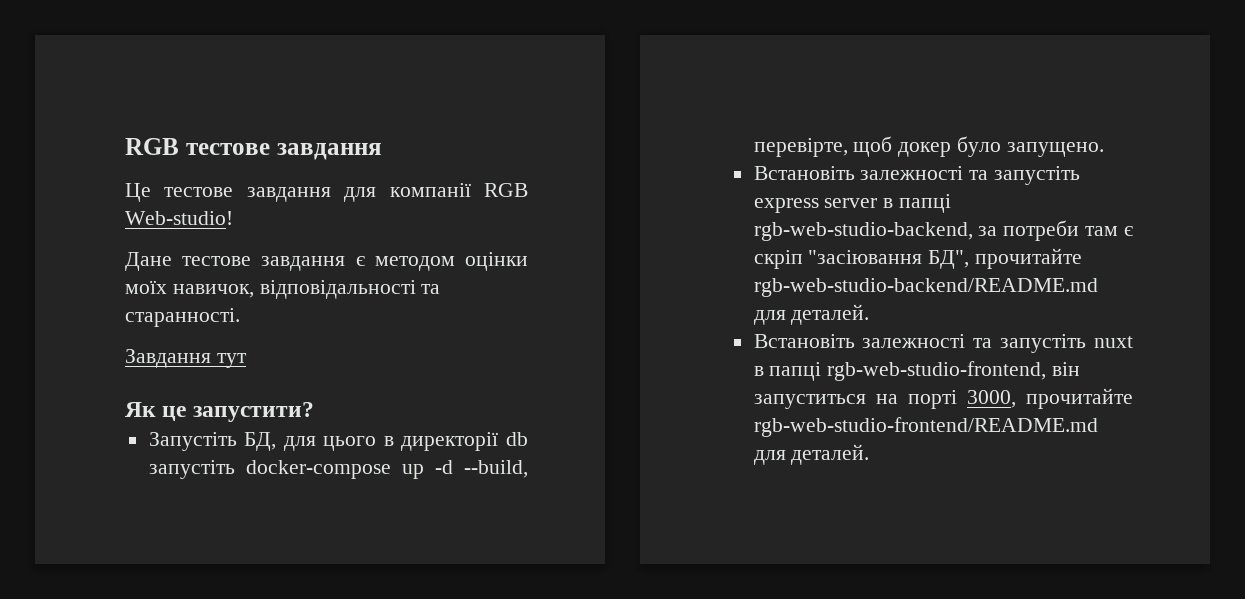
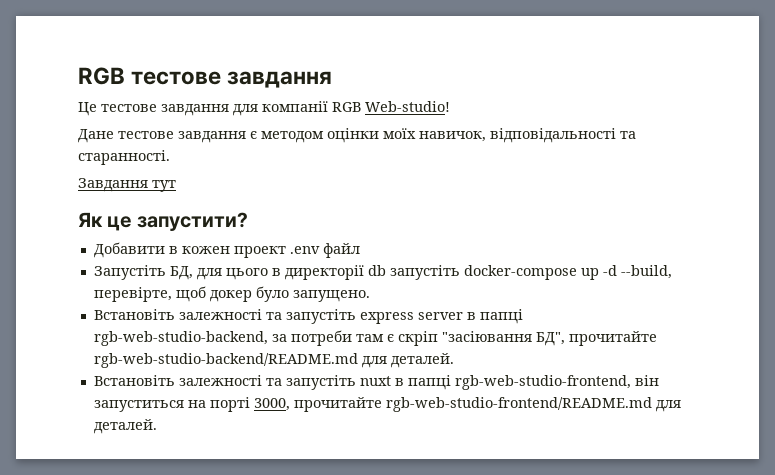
(314, 412) none -> [93,242,360,258] // Добавити в кожен проект .env файл

